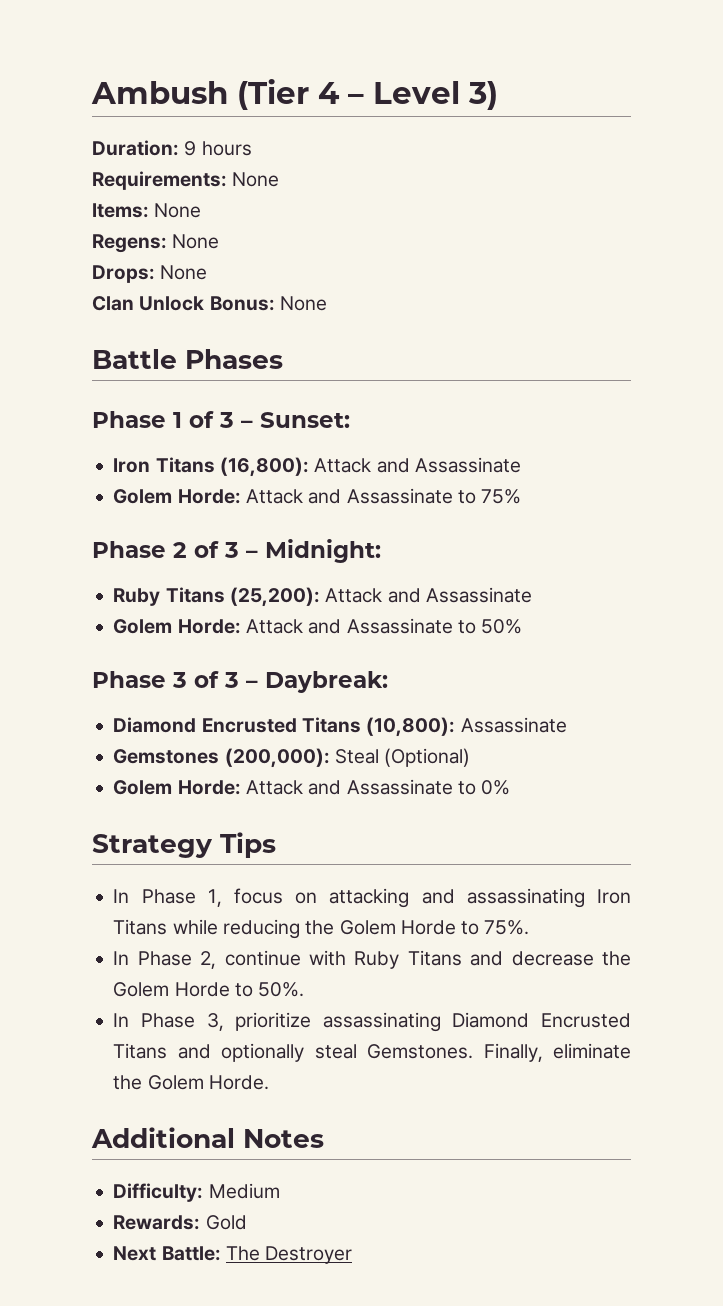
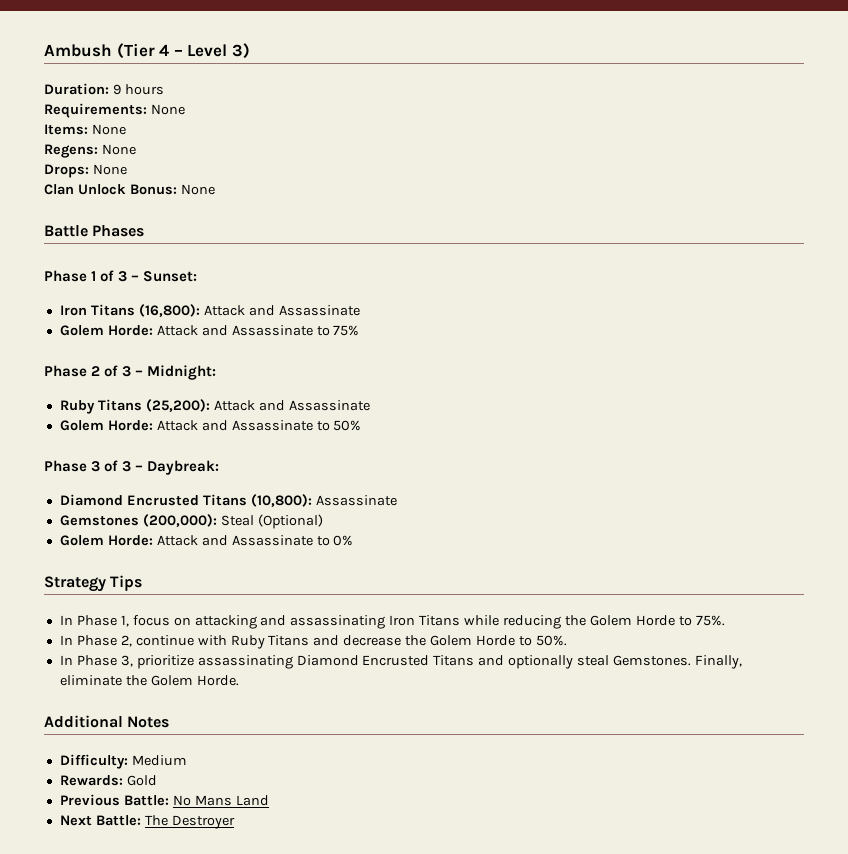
(247, 1222) none -> [59,794,269,806] // Previous Battle: No Mans Land

